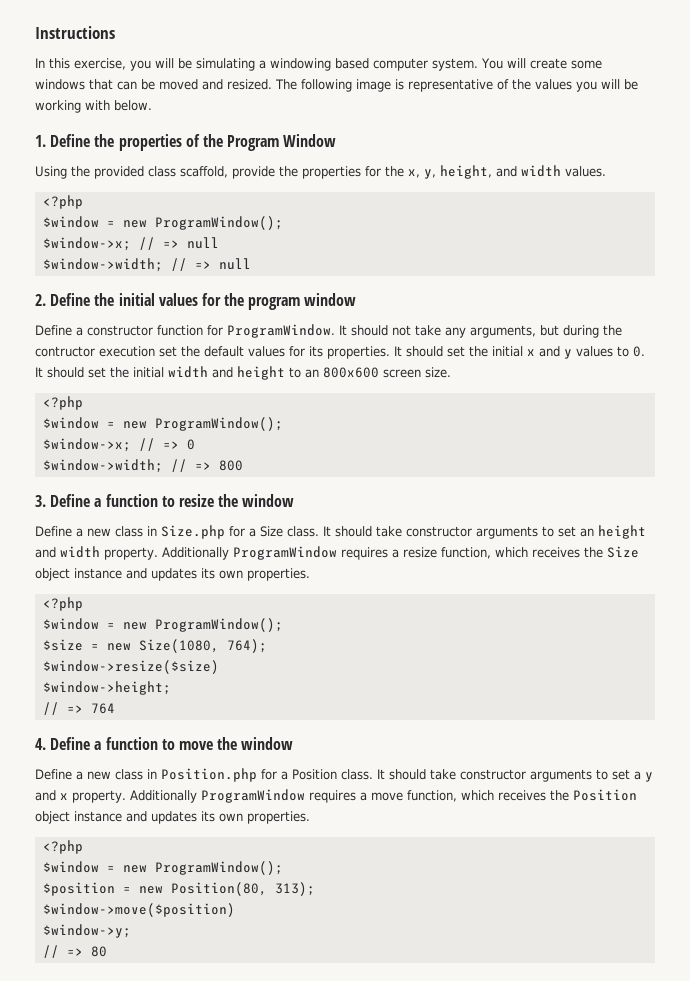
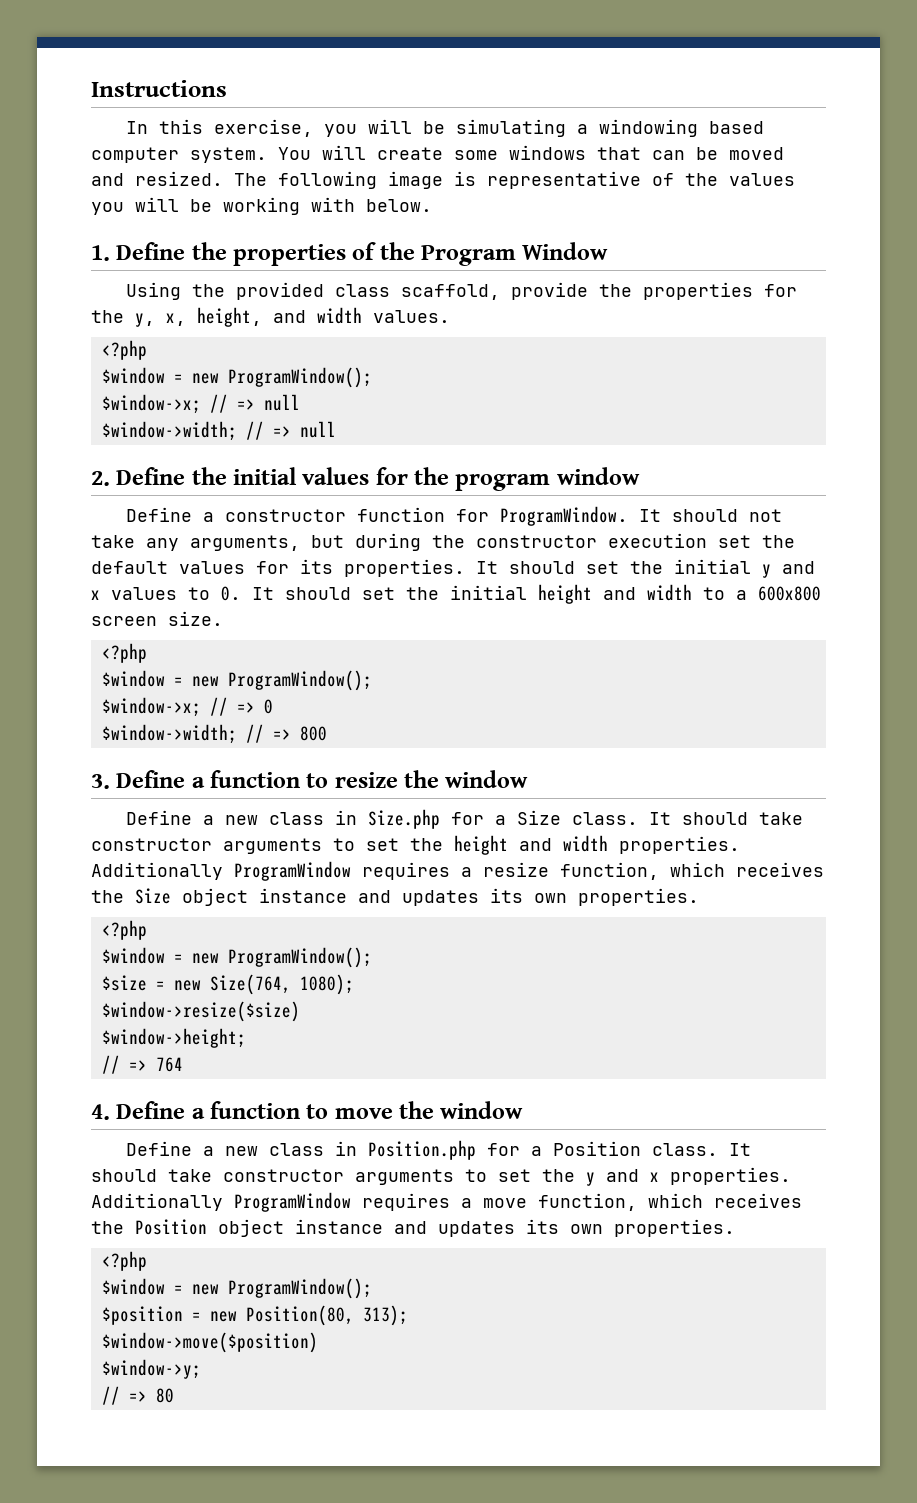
[408,169,436,179] x, y, -> [135,313,186,327] y, x,
[35,346,95,357] contructor -> [476,535,597,548] constructor
[527,346,572,359] x and y -> [762,561,815,578] [91,590,100,600] y and x
[168,366,379,380] width and height to an 800x600 -> [538,584,821,604] height and width to a 600x800
[580,525,646,539] [35,546,158,560] an height and width property. -> [410,835,740,855] the height and width properties.
[138,639,267,653] Size(1080, 764); -> [209,974,354,995] Size(764, 1080);
[634,771,653,782] [35,790,126,803] a y and x property. -> [542,1167,791,1186] the y and x properties.

